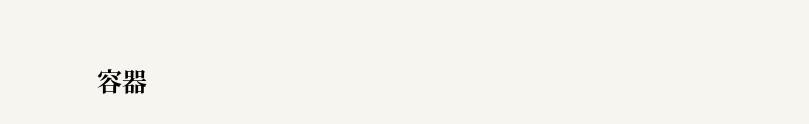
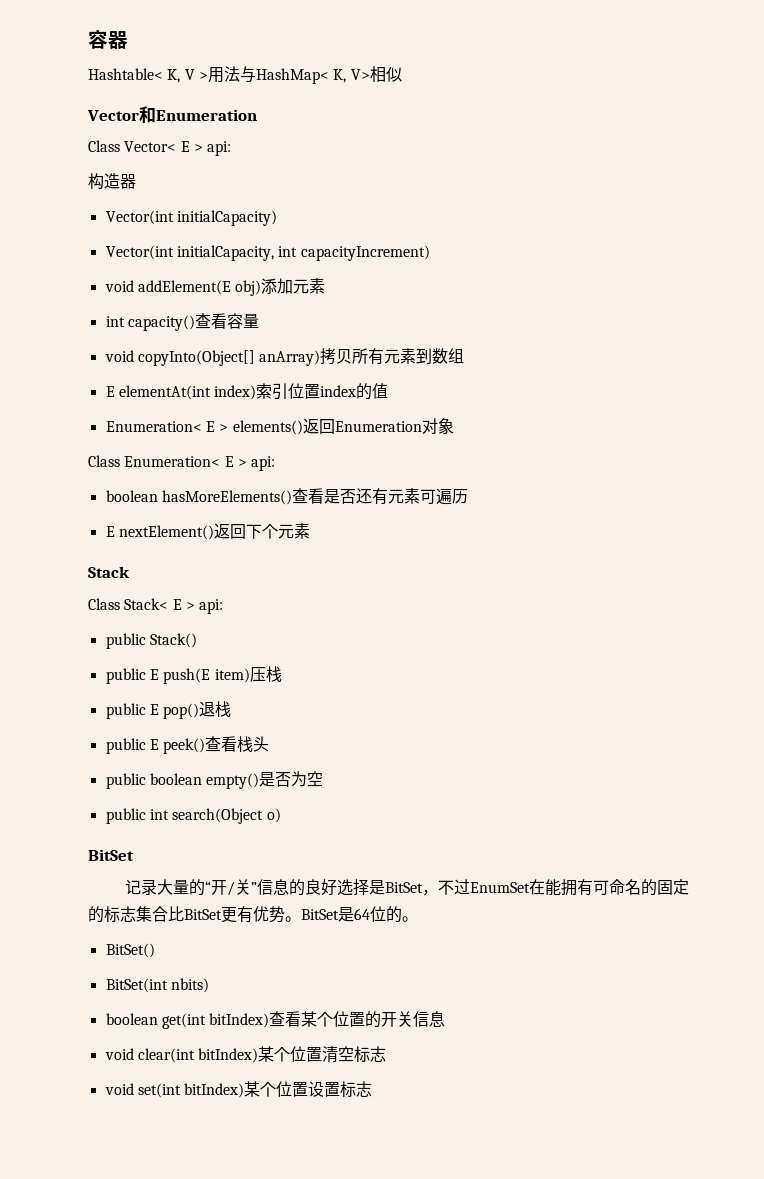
(147, 81) none -> [88,66,402,84] [87,106,257,123] [88,140,232,156] [88,173,136,190] [105,210,277,226] [105,245,430,261] [104,278,326,296] [105,313,259,331] [104,348,465,366] [105,383,389,400] [105,418,454,435] [88,455,276,471] [105,488,468,505] [105,523,310,540] [88,566,130,578] [88,598,224,614] [105,633,197,649] [105,666,282,684] [105,701,232,719] [105,736,270,754] [105,771,324,789] [105,808,281,824] [88,849,134,861] [125,879,690,896] [88,906,418,923] [105,943,155,958] [105,978,209,993] [105,1011,446,1029] [104,1046,387,1063] [104,1081,373,1098] // Hashtable< K, V >用法与HashMap< K, V>相似 // Vector和Enumeration // Class Vector< E > api: // 构造器 // Vector(int initialCapacity) // Vector(int initialCapacity, int capacityIncrement) // void addElement(E obj)添加元素 // int capacity()查看容量 // void copyInto(Object[] anArray)拷贝所有元素到数组 // E elementAt(int index)索引位置index的值 // Enumeration< E > elements()返回Enumeration对象 // Class Enumeration< E > api: // boolean hasMoreElements()查看是否还有元素可遍历 // E nextElement()返回下个元素 // Stack // Class Stack< E > api: // public Stack() // public E push(E item)压栈 // public E pop()退栈 // public E peek()查看栈头 // public boolean empty()是否为空 // public int search(Object o) // BitSet // 记录大量的“开/关”信息的良好选择是BitSet，不过EnumSet在能拥有可命名的固定的标志集合比BitSet更有优势。BitSet是64位的。 // BitSet() // BitSet(int nbits) // boolean get(int bitIndex)查看某个位置的开关信息 // void clear(int bitIndex)某个位置清空标志 // void set(int bitIndex)某个位置设置标志

